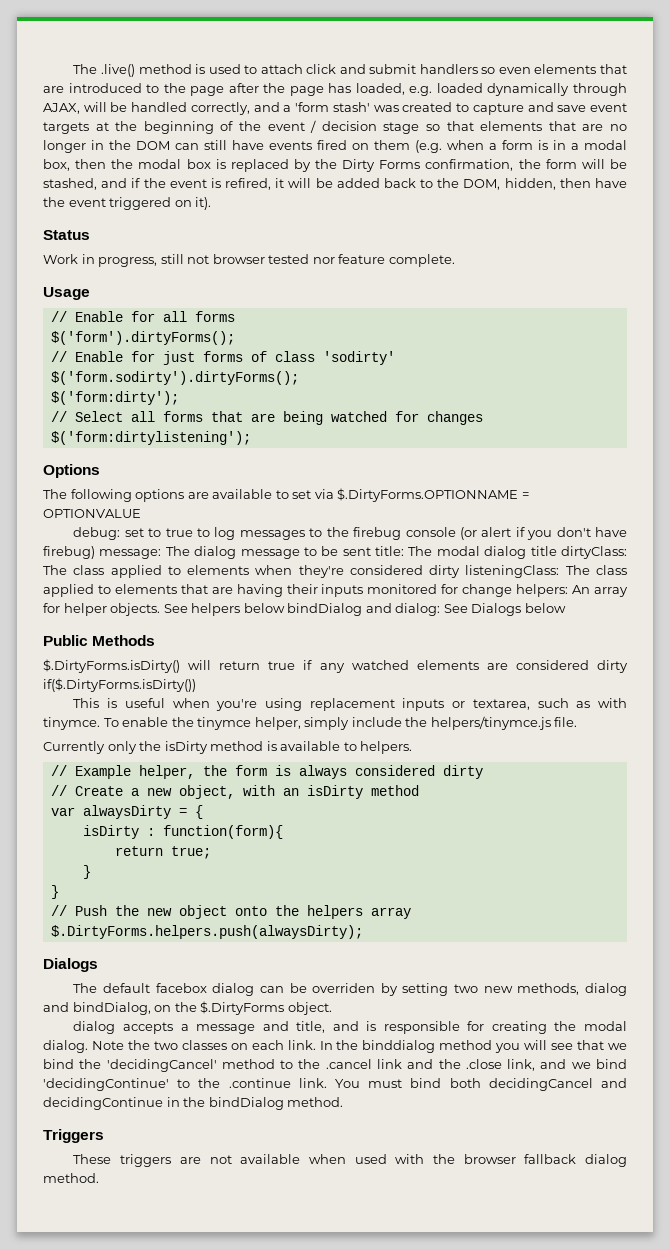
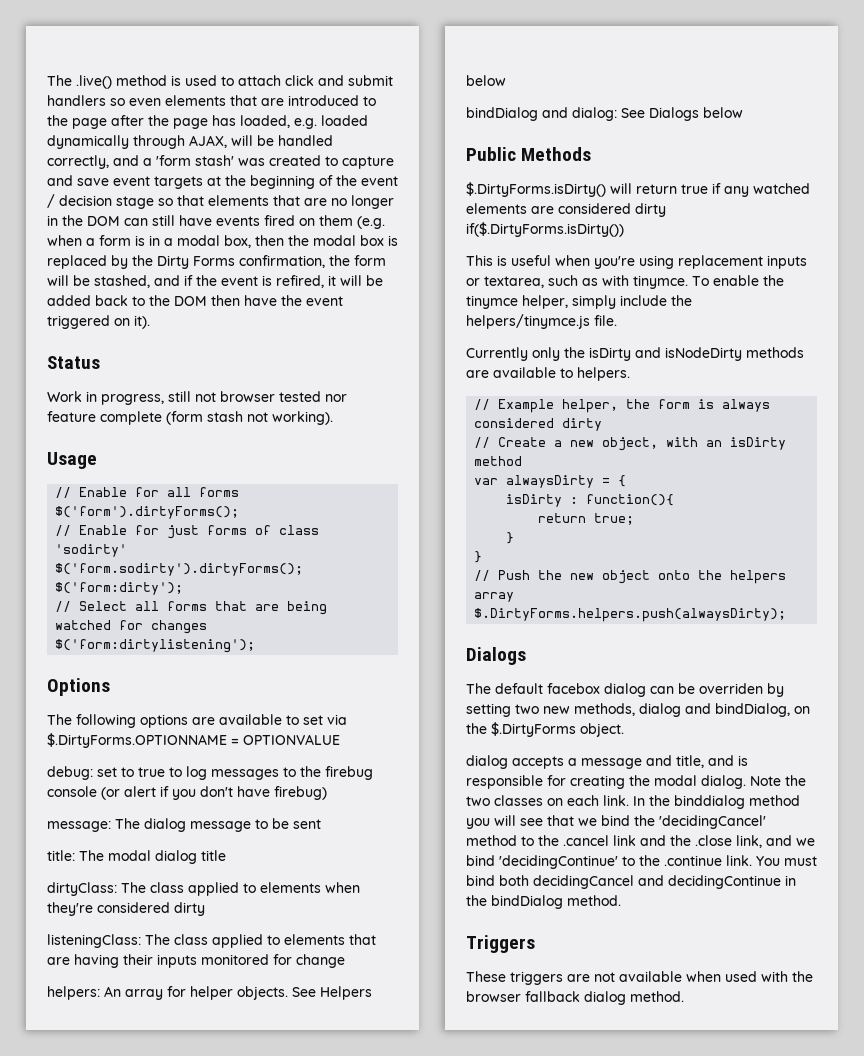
[463,178,556,190] DOM, hidden, -> [174,296,207,306] DOM
[388,254,455,267] complete. -> [100,411,333,425] complete (form stash not working).
(95, 552) none -> (327, 793) //
(371, 551) none -> (321, 824) //
(557, 551) none -> (226, 855) //
(461, 571) none -> (205, 909) //
(513, 590) none -> (345, 961) //
[191,603,285,616] helpers below -> [320,986,372,1000] [466,75,506,86] Helpers below //
[210,741,277,751] method is -> [635,347,804,361] [466,370,489,378] and isNodeDirty methods are
[162,825,283,839] function(form){ -> [586,494,675,506] function(){

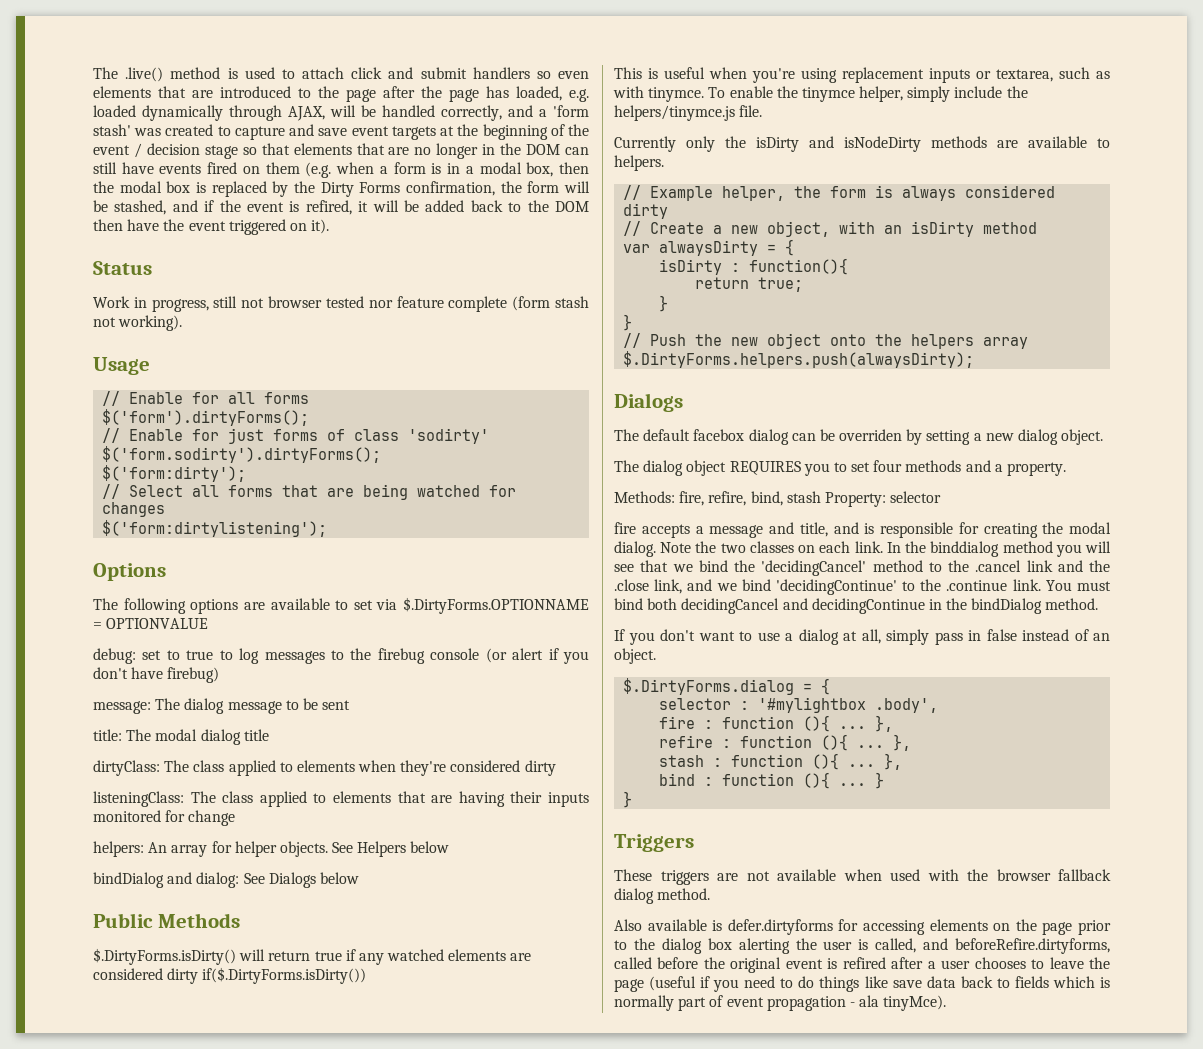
[515,703,810,717] [466,722,624,737] [466,755,508,769] two new methods, dialog and bindDialog, on the $.DirtyForms object. // dialog -> [973,429,1104,445] [614,460,1067,476] [614,491,942,507] [614,522,636,534] a new dialog object. // The dialog object REQUIRES you to set four methods and a property. // Methods: fire, refire, bind, stash Property: selector // fire
(621, 900) none -> [614,629,1110,645] [614,648,656,664] [623,678,831,695] [659,697,939,713] [659,715,894,732] [659,734,912,751] [659,753,903,770] [659,772,885,789] [623,791,633,808] // If you don't want to use a dialog at all, simply pass in false instead of an object. // $.DirtyForms.dialog = { // selector : '#mylightbox .body', // fire : function (){ ... }, // refire : function (){ ... }, // stash : function (){ ... }, // bind : function (){ ... } // }
(684, 996) none -> [614,919,1111,935] [614,938,1110,954] [614,957,1110,973] [614,976,1110,992] [614,995,947,1011] // Also available is defer.dirtyforms for accessing elements on the page prior to the dialog box alerting the user is called, and beforeRefire.dirtyforms, called before the original event is refired after a user chooses to leave the page (useful if you need to do things like save data back to fields which is normally part of event propagation - ala tinyMce).

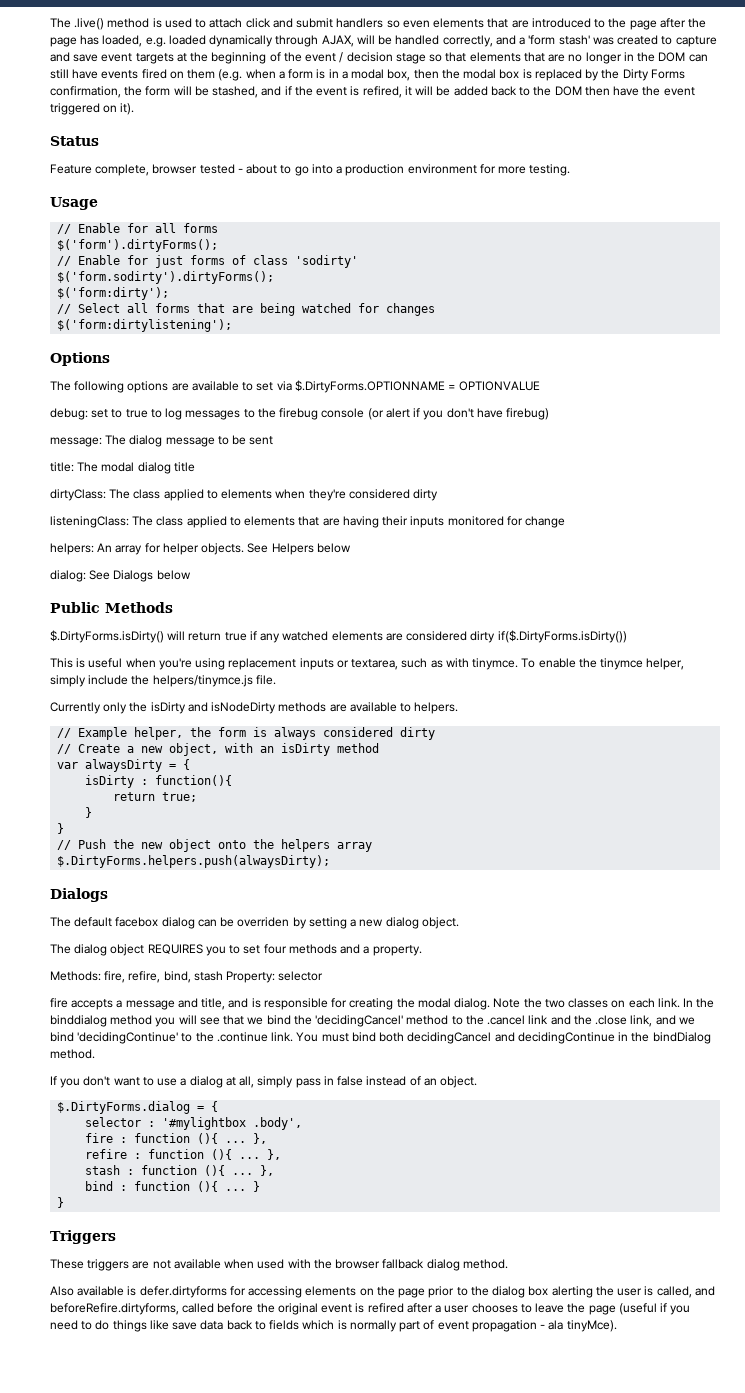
[93,296,589,312] [93,315,183,331] Work in progress, still not browser tested nor feature complete (form stash not working). -> [50,164,571,176] Feature complete, browser tested - about to go into a production environment for more testing.
[93,872,193,888] bindDialog and -> (351, 548) none

